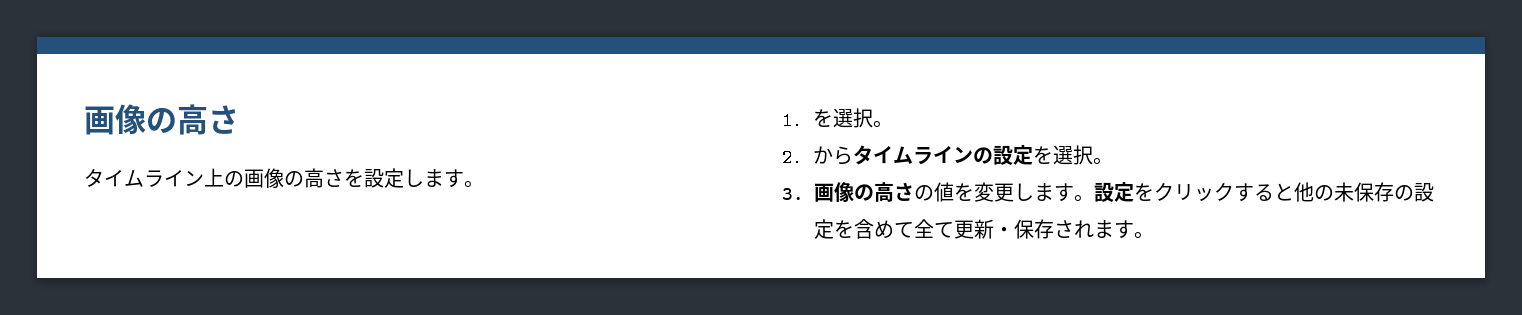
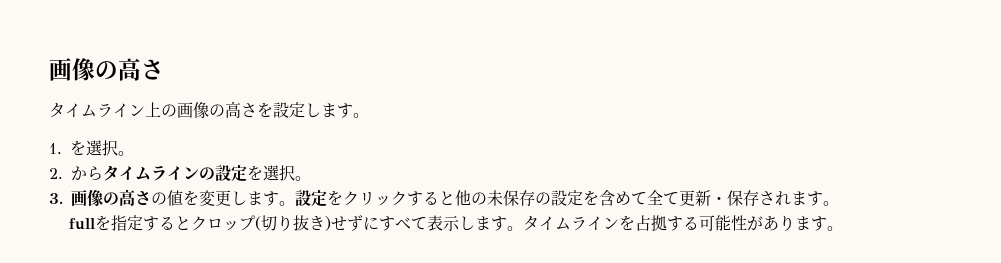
(1154, 235) none -> [69,215,844,231] // fullを指定するとクロップ(切り抜き)せずにすべて表示します。タイムラインを占拠する可能性があります。

